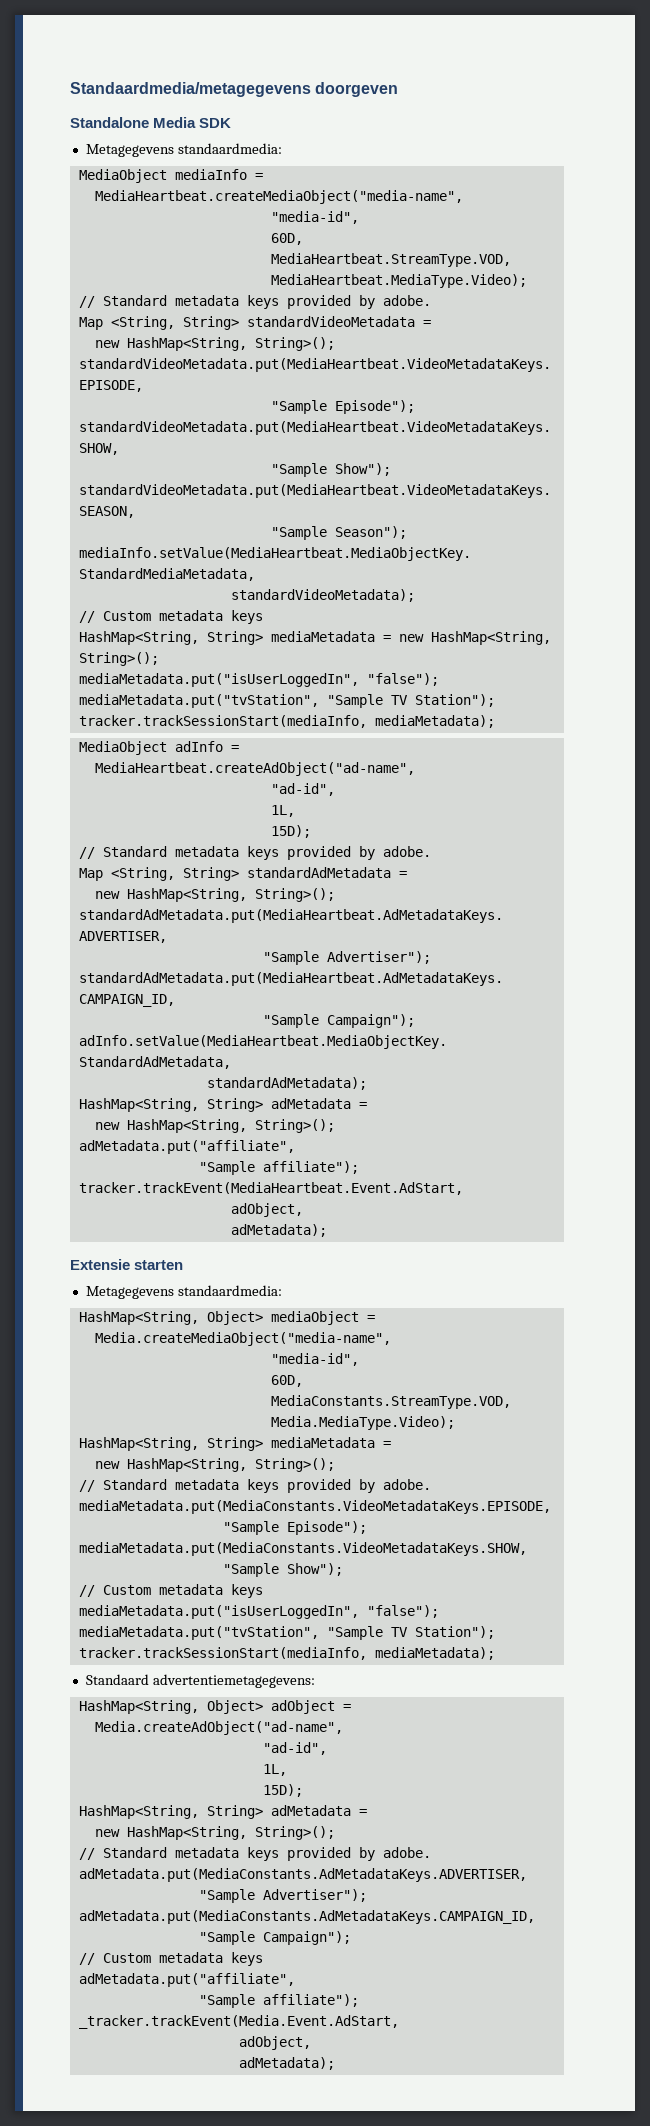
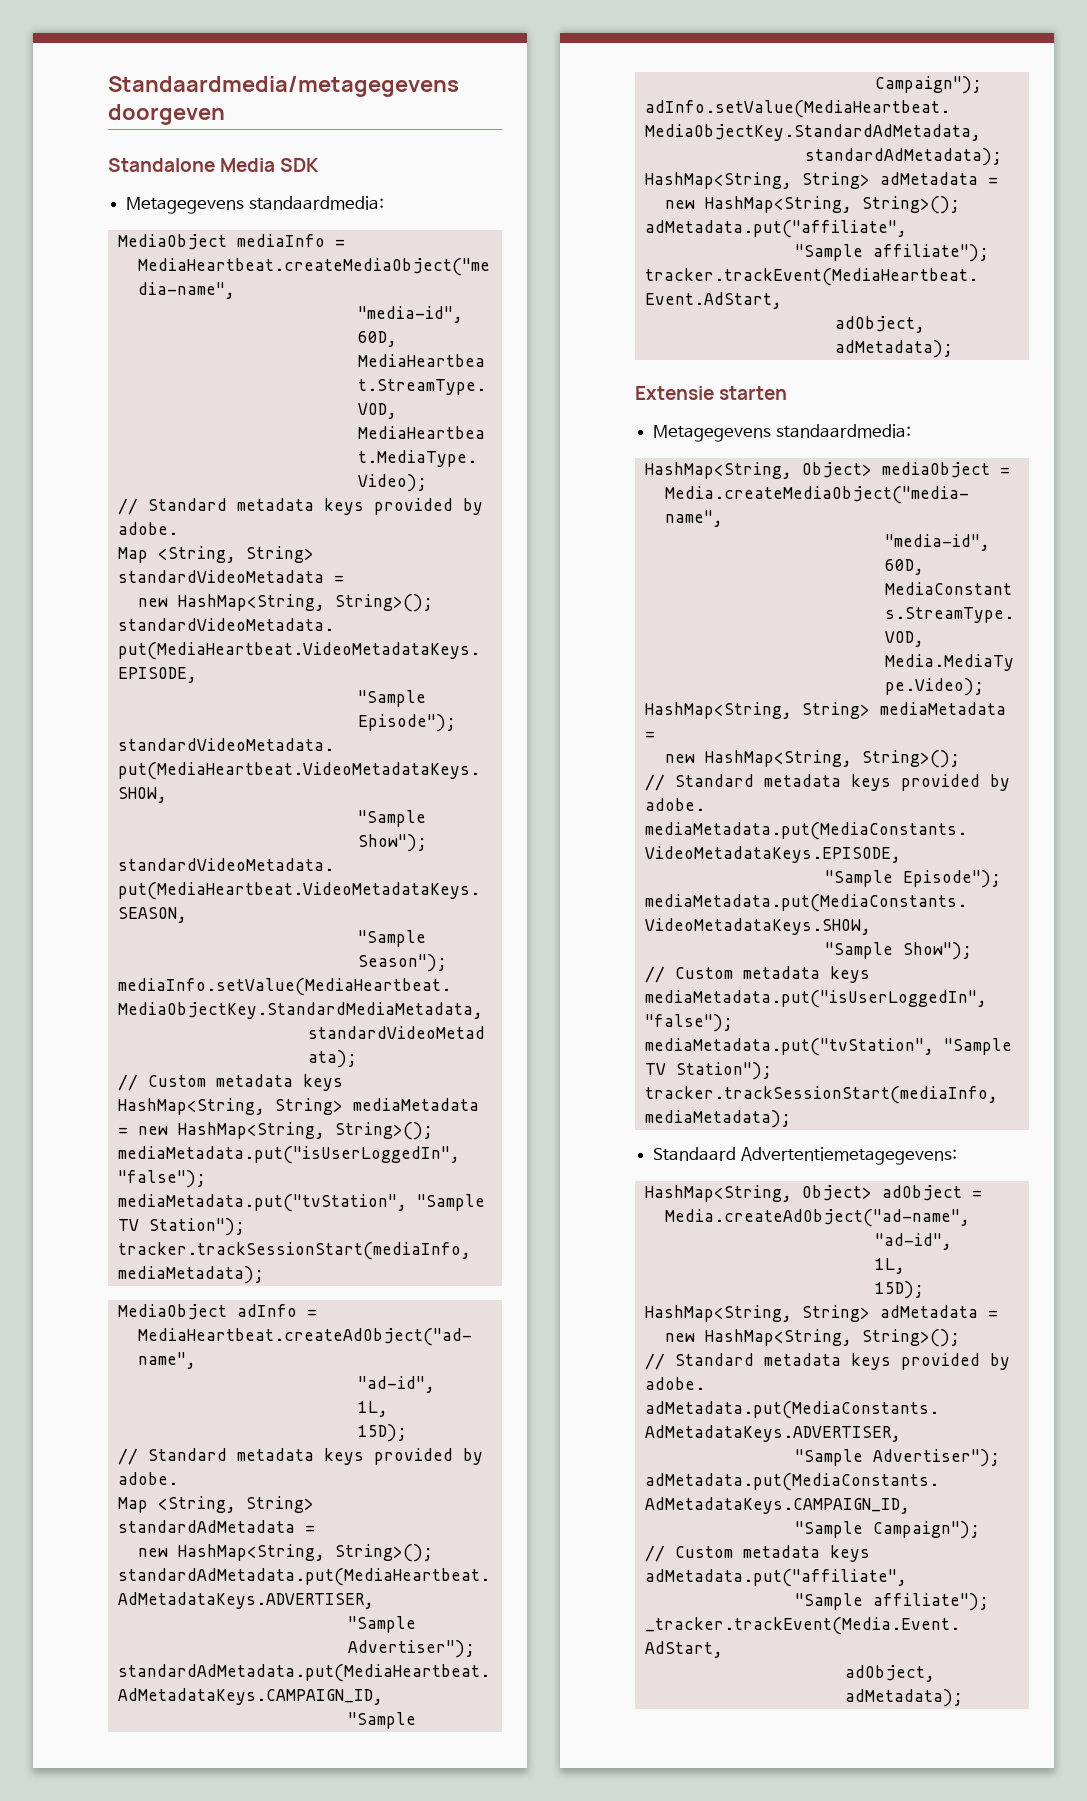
[152,1674,315,1688] advertentiemetagegevens: -> [740,1147,957,1165] Advertentiemetagegevens:

